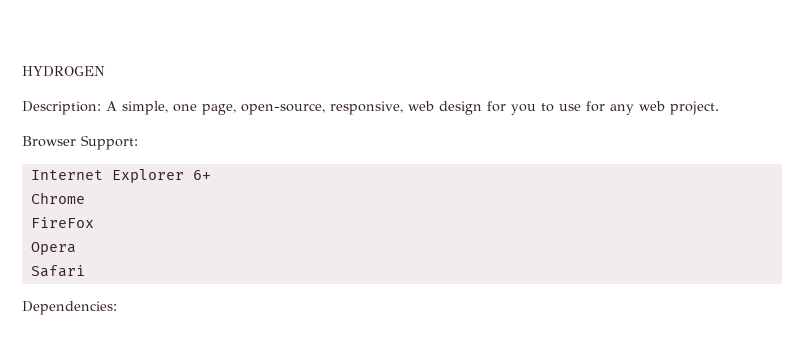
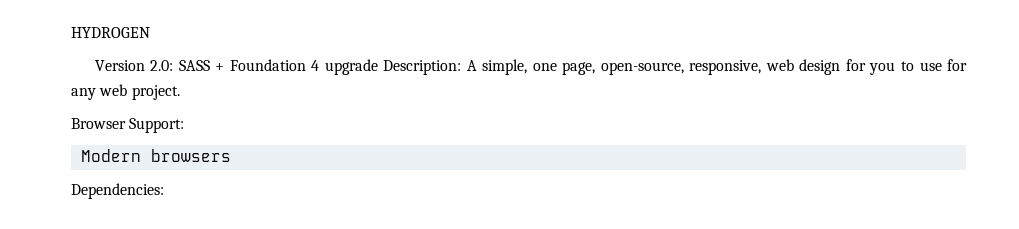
(105, 71) none -> [94,59,378,75] Version 2.0: SASS + Foundation 4 upgrade
[30,169,211,183] [30,192,85,204] [30,217,94,228] [30,242,76,255] [30,265,85,277] Internet Explorer 6+ // Chrome // FireFox // Opera // Safari -> [80,149,231,162] Modern browsers

